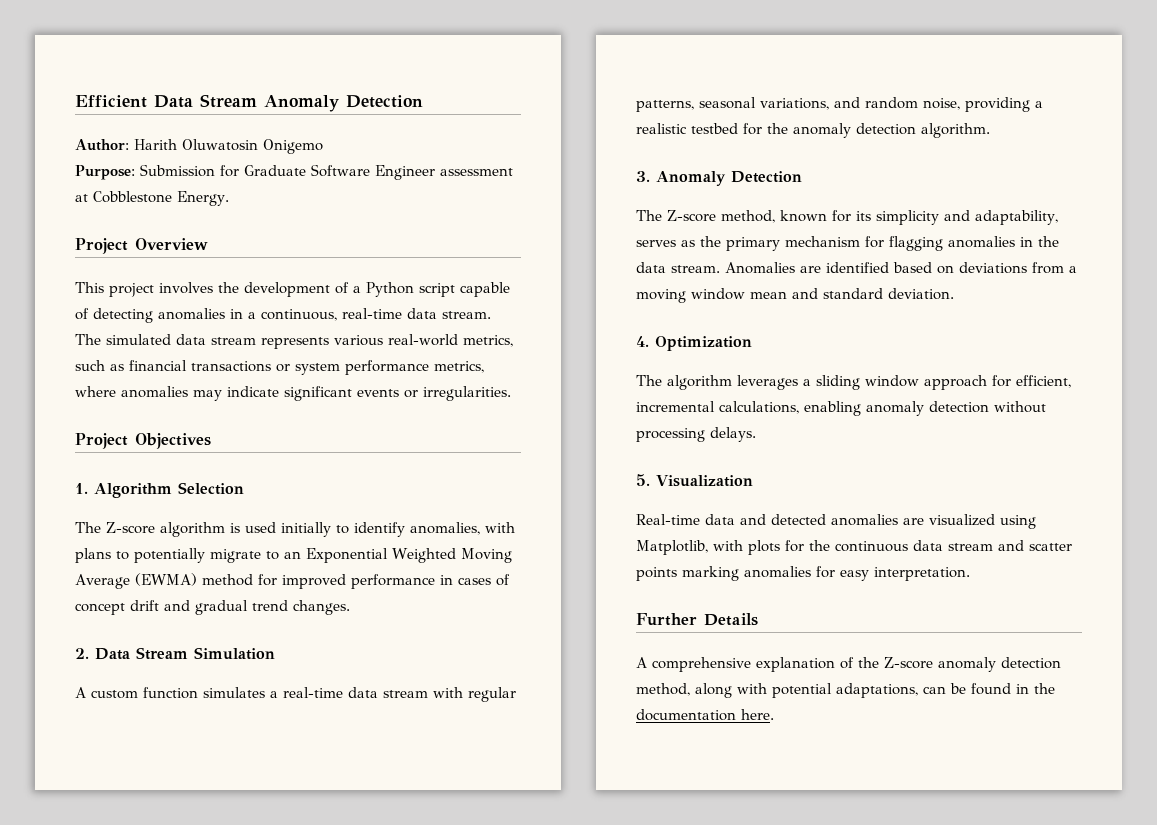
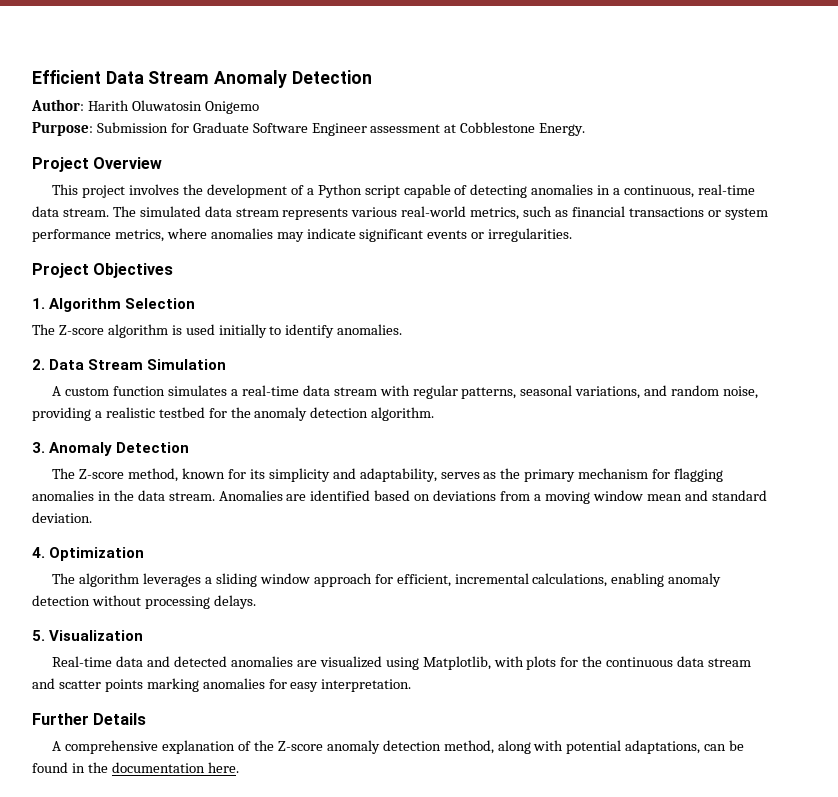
[410,522,515,535] [75,548,512,563] [75,573,510,589] [75,600,350,615] anomalies, with plans to potentially migrate to an Exponential Weighted Moving Average (EWMA) method for improved performance in cases of concept drift and gradual trend changes. -> [337,324,403,335] anomalies.

